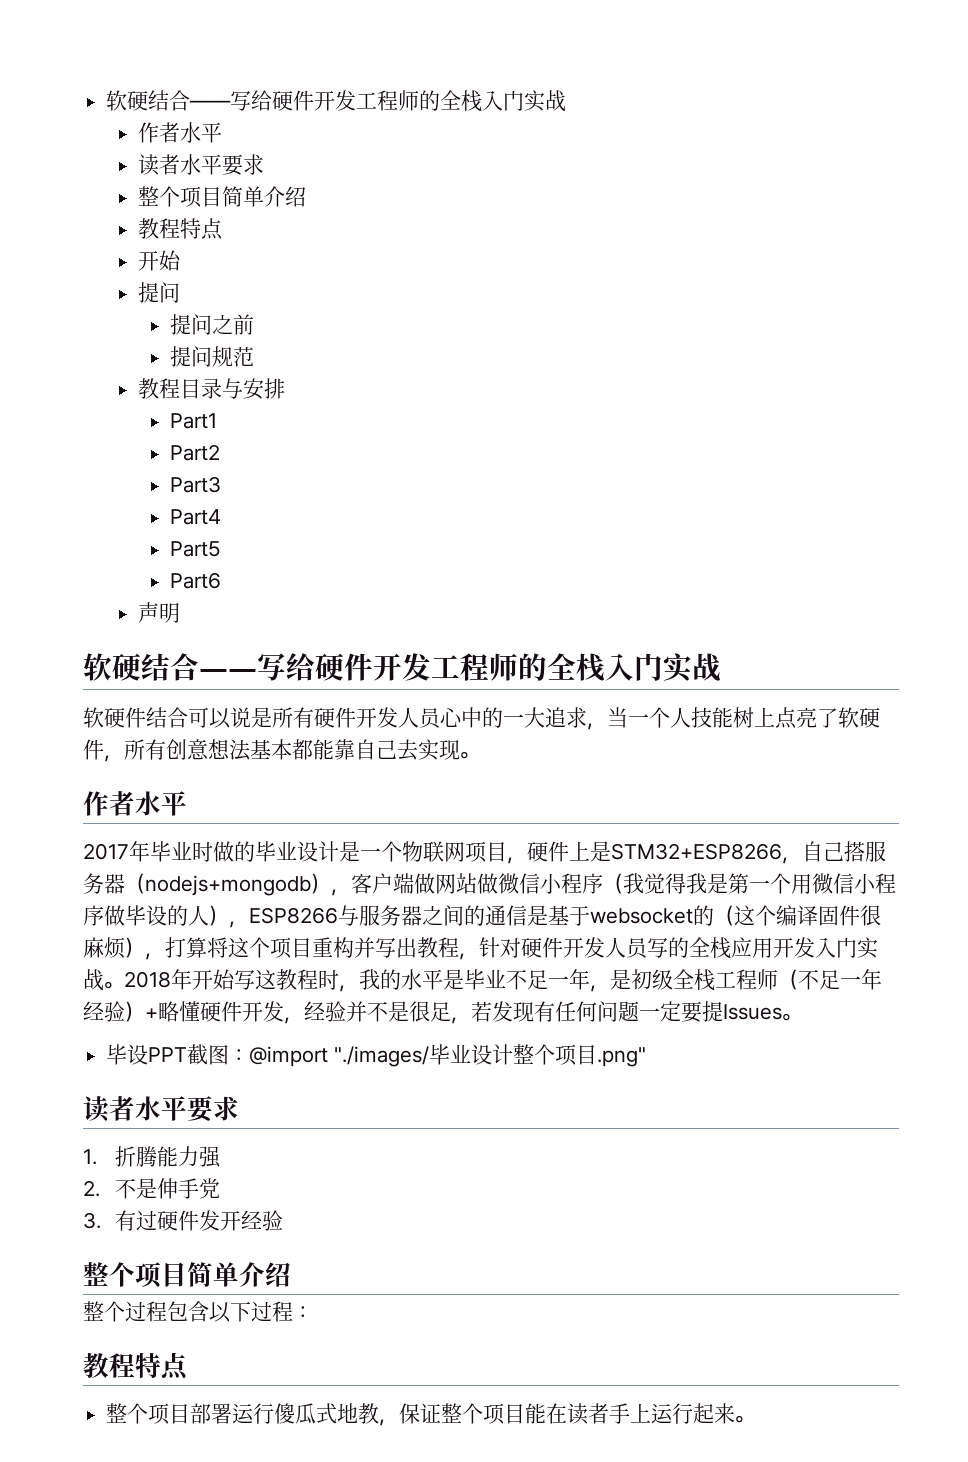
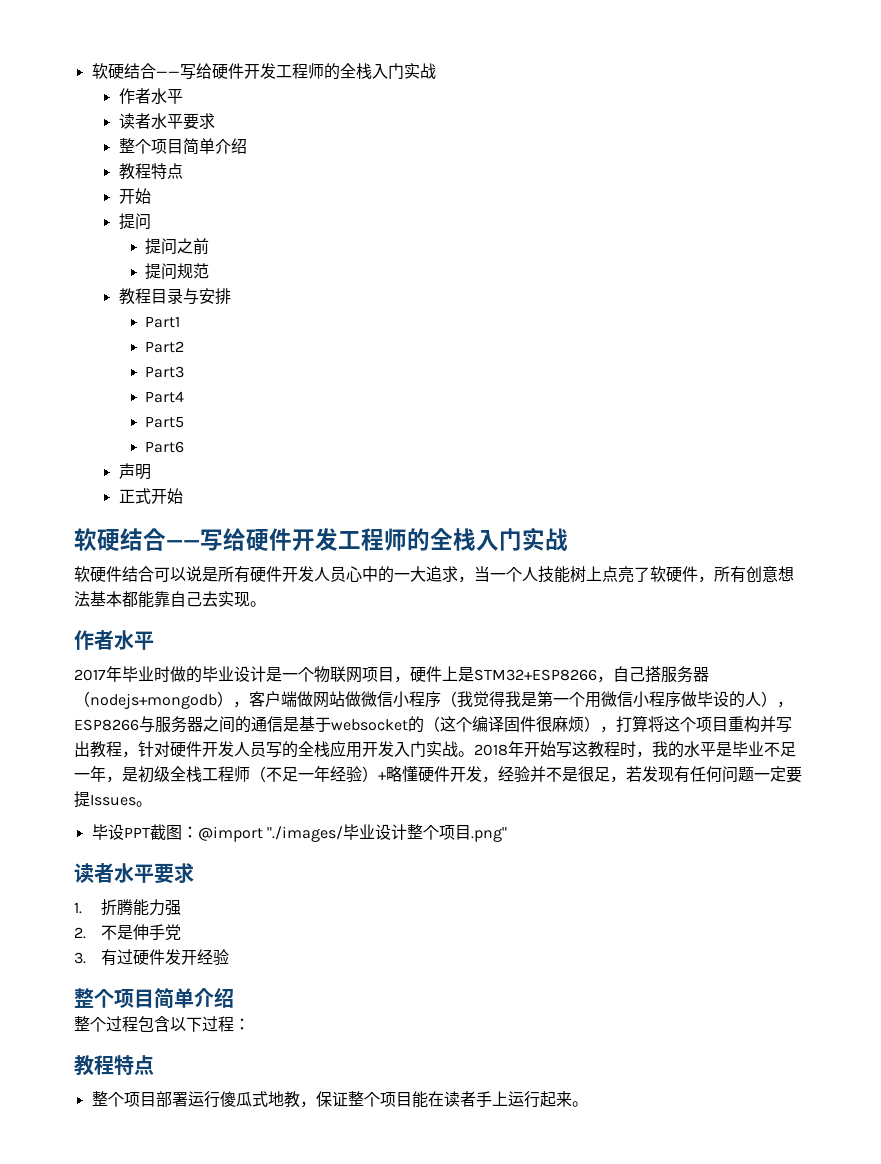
(180, 613) none -> [118,488,183,504] // 正式开始

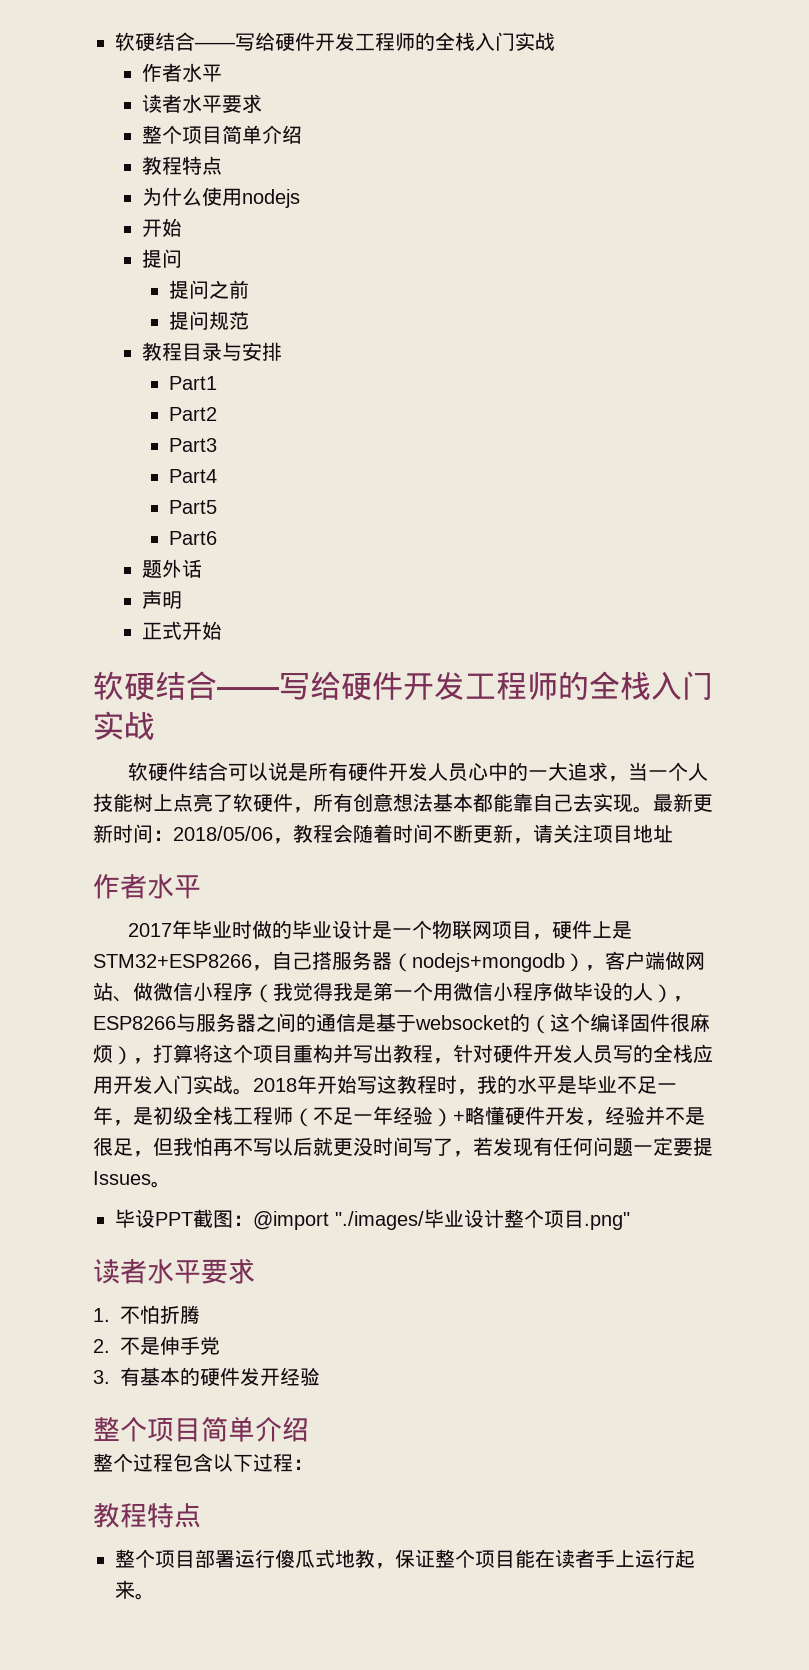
(183, 171) none -> [142,187,301,208] // 为什么使用nodejs
(185, 447) none -> [142,559,203,578] // 题外话
(266, 604) none -> [653,793,713,812] [93,824,673,844] 最新更新时间：2018/05/06，教程会随着时间不断更新，请关注项目地址
(345, 699) none -> [113,996,133,1002] 、
(626, 779) none -> [153,1137,473,1157] 但我怕再不写以后就更没时间写了，
(82, 908) none -> [120,1305,161,1324] 不怕
[132,899,181,916] 能力强 -> (201, 1314) none
[116,949,133,965] 过 -> [140,1367,201,1386] 基本的

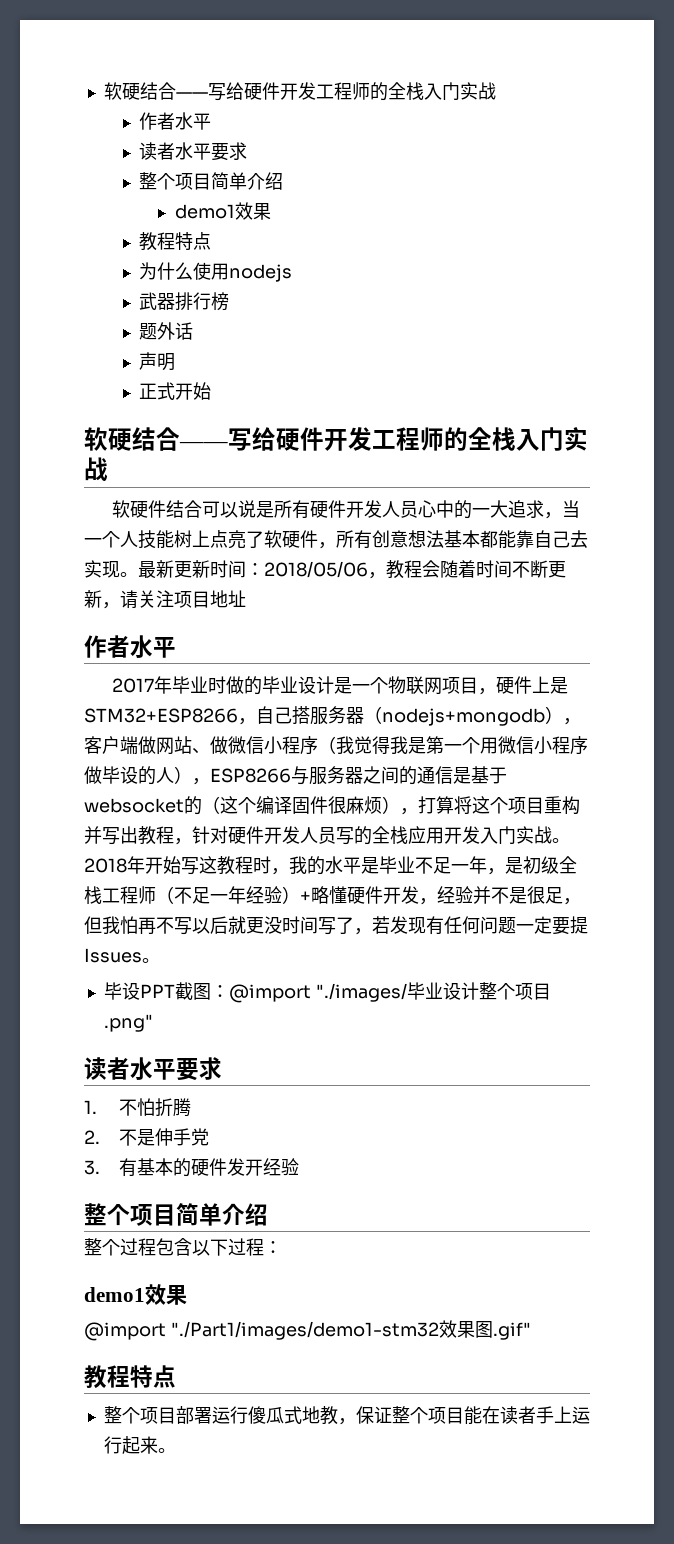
(303, 134) none -> [174,202,271,220] // demo1效果
[142,218,183,237] [142,249,183,268] [169,280,250,299] [169,311,250,330] [142,342,283,361] [169,376,218,390] [169,407,218,421] [169,438,218,452] [169,469,218,483] [169,500,218,514] [169,531,218,545] 开始 // 提问 // 提问之前 // 提问规范 // 教程目录与安排 // Part1 // Part2 // Part3 // Part4 // Part5 // Part6 -> [139,292,230,311] 武器排行榜
(313, 1464) none -> [84,1284,187,1305] [84,1320,531,1341] // demo1效果 // @import "./Part1/images/demo1-stm32效果图.gif"

